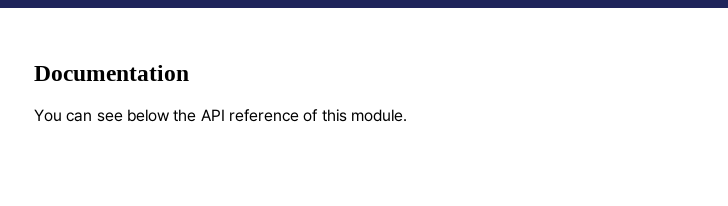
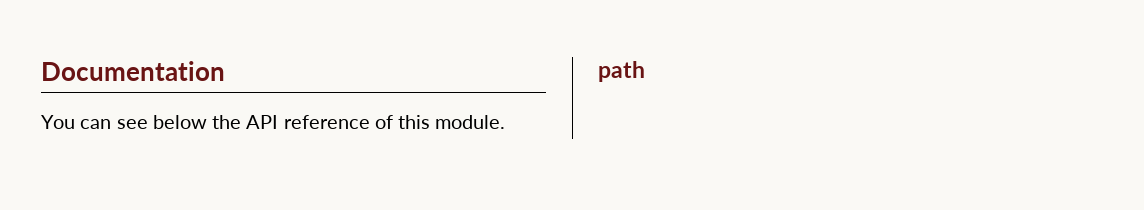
(407, 115) none -> [598,61,645,82] // path

